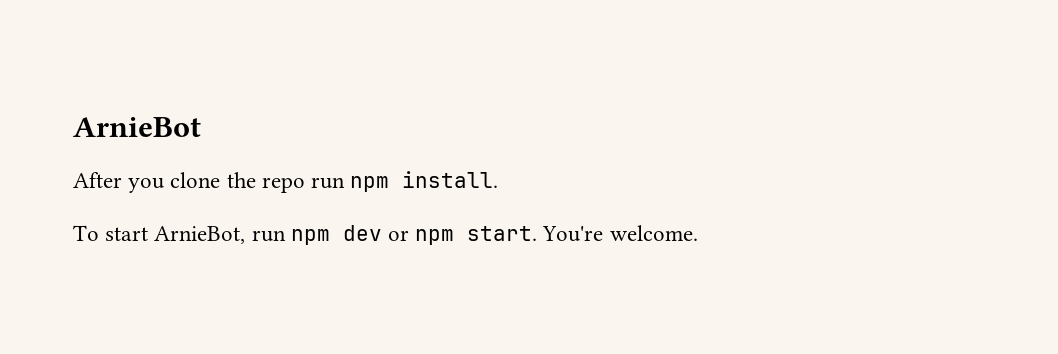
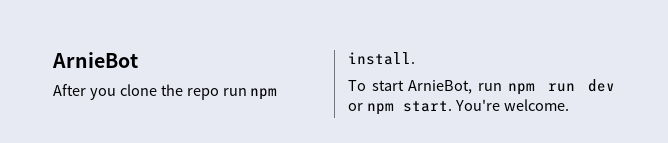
(330, 237) none -> [547,83,575,92] run

